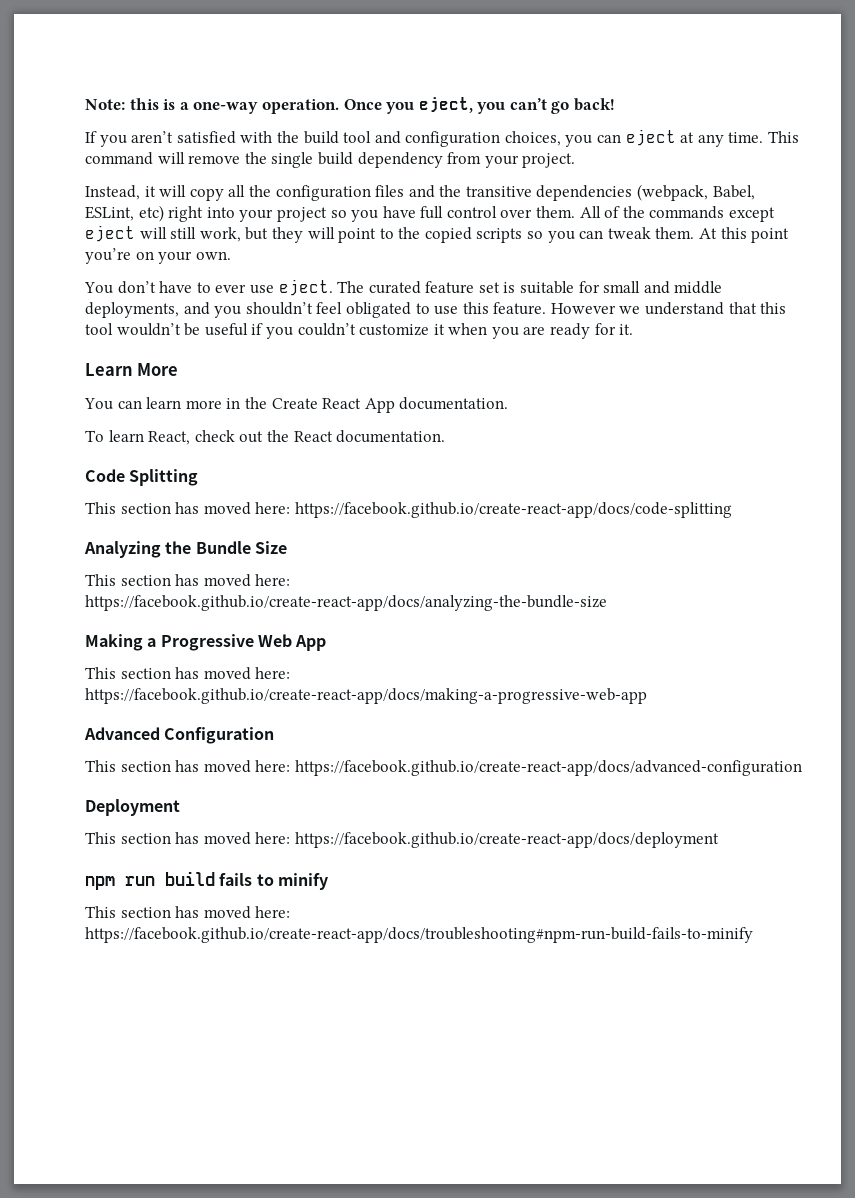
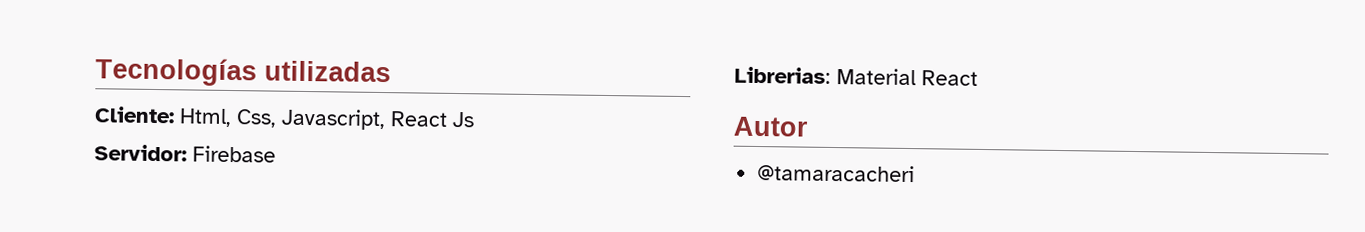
[85,97,616,114] [85,129,800,147] [85,152,576,168] [85,184,755,201] [85,205,776,222] [85,225,790,243] [85,248,231,264] [84,279,723,296] [85,302,787,318] [85,323,634,339] [85,363,179,376] [84,397,509,413] [85,430,446,445] [85,469,199,486] [85,502,732,518] [84,541,287,558] [85,574,291,587] [85,595,607,611] [85,634,327,651] [85,667,291,680] [85,688,647,704] [84,727,275,744] [85,760,802,776] [85,799,180,816] [85,832,719,848] [85,871,328,890] [85,906,291,919] [85,927,753,943] Note: this is a one-way operation. Once you eject, you can’t go back! // If you aren’t satisfied with the build tool and configuration choices, you can eject at any time. This command will remove the single build dependency from your project. // Instead, it will copy all the configuration files and the transitive dependencies (webpack, Babel, ESLint, etc) right into your project so you have full control over them. All of the commands except eject will still work, but they will point to the copied scripts so you can tweak them. At this point you’re on your own. // You don’t have to ever use eject. The curated feature set is suitable for small and middle deployments, and you shouldn’t feel obligated to use this feature. However we understand that this tool wouldn’t be useful if you couldn’t customize it when you are ready for it. // Learn More // You can learn more in the Create React App documentation. // To learn React, check out the React documentation. // Code Splitting // This section has moved here: https://facebook.github.io/create-react-app/docs/code-splitting // Analyzing the Bundle Size // This section has moved here: https://facebook.github.io/create-react-app/docs/analyzing-the-bundle-size // Making a Progressive Web App // This section has moved here: https://facebook.github.io/create-react-app/docs/making-a-progressive-web-app // Advanced Configuration // This section has moved here: https://facebook.github.io/create-react-app/docs/advanced-configuration // Deployment // This section has moved here: https://facebook.github.io/create-react-app/docs/deployment // npm run build fails to minify // This section has moved here: https://facebook.github.io/create-react-app/docs/troubleshooting#npm-run-build-fails-to-minify -> [95,57,391,87] [94,106,475,131] [94,144,276,163] [734,66,978,86] [733,116,808,137] [757,163,916,183] Tecnologías utilizadas // Cliente: Html, Css, Javascript, React Js // Servidor: Firebase // Librerias: Material React // Autor // @tamaracacheri

